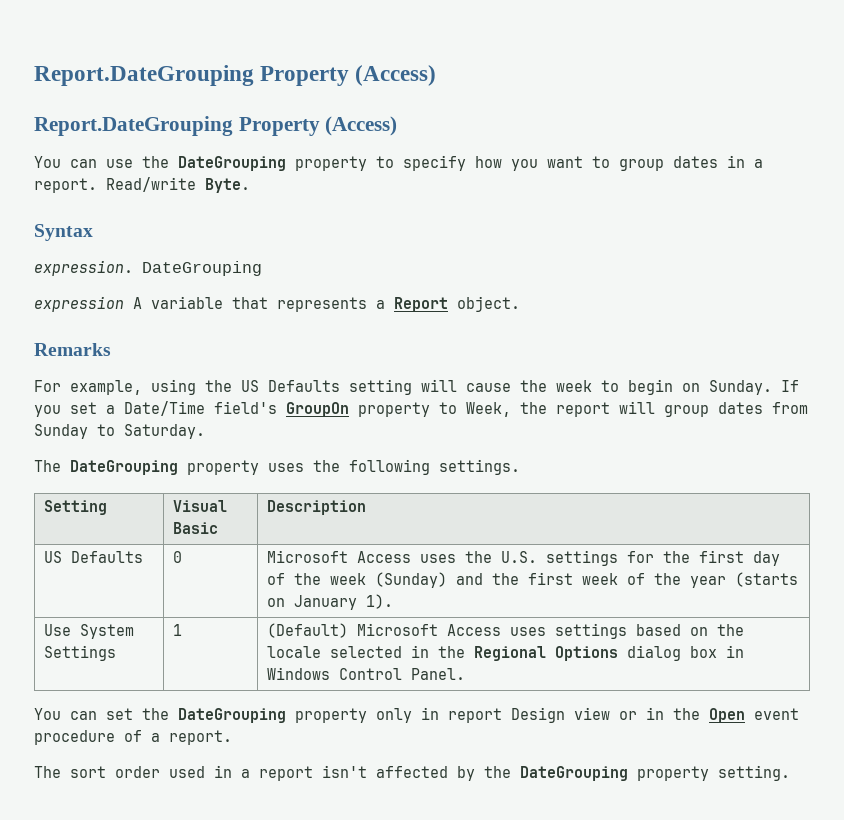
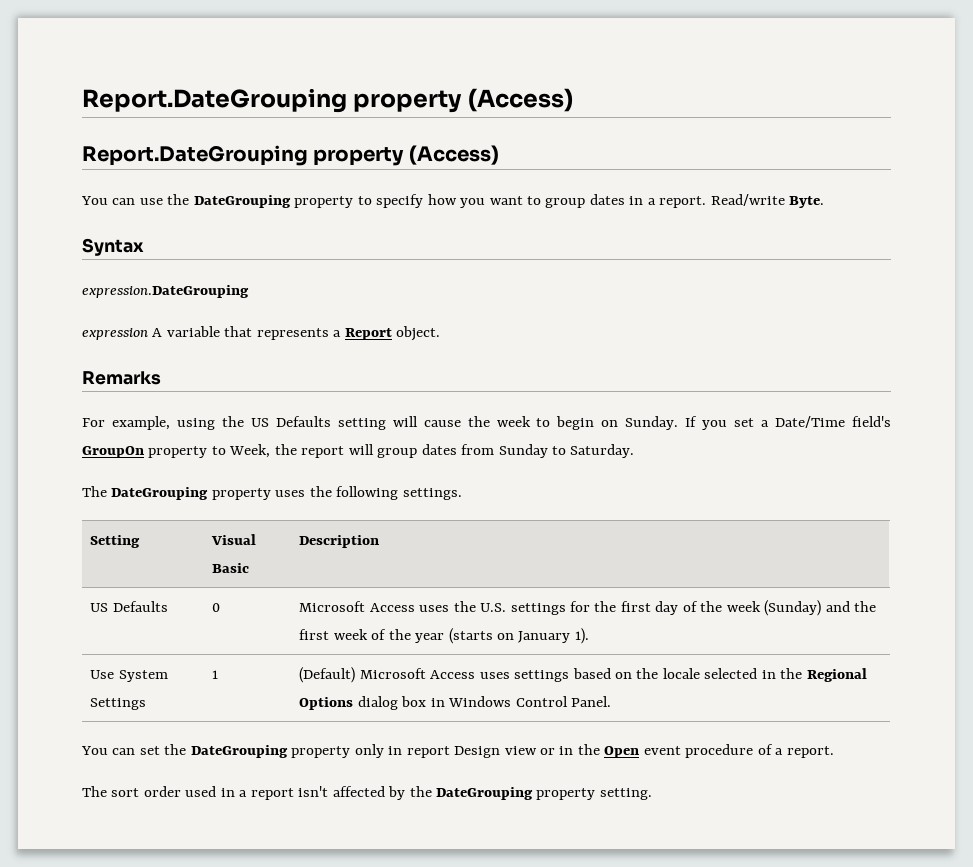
[34,65,350,86] Report.DateGrouping Property -> [82,88,463,113] Report.DateGrouping property
[238,117,320,136] Property -> [313,147,405,166] property
[34,260,262,276] expression. DateGrouping -> [82,285,249,298] expression.DateGrouping

